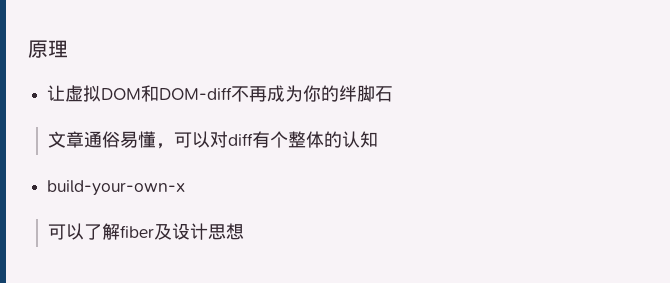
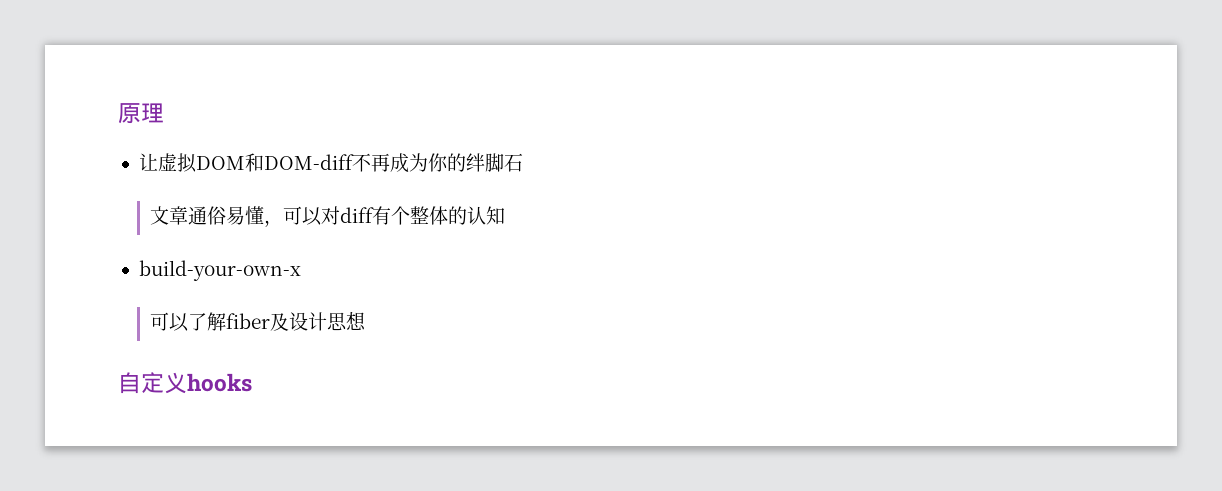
(245, 231) none -> [118,372,252,394] // 自定义hooks

